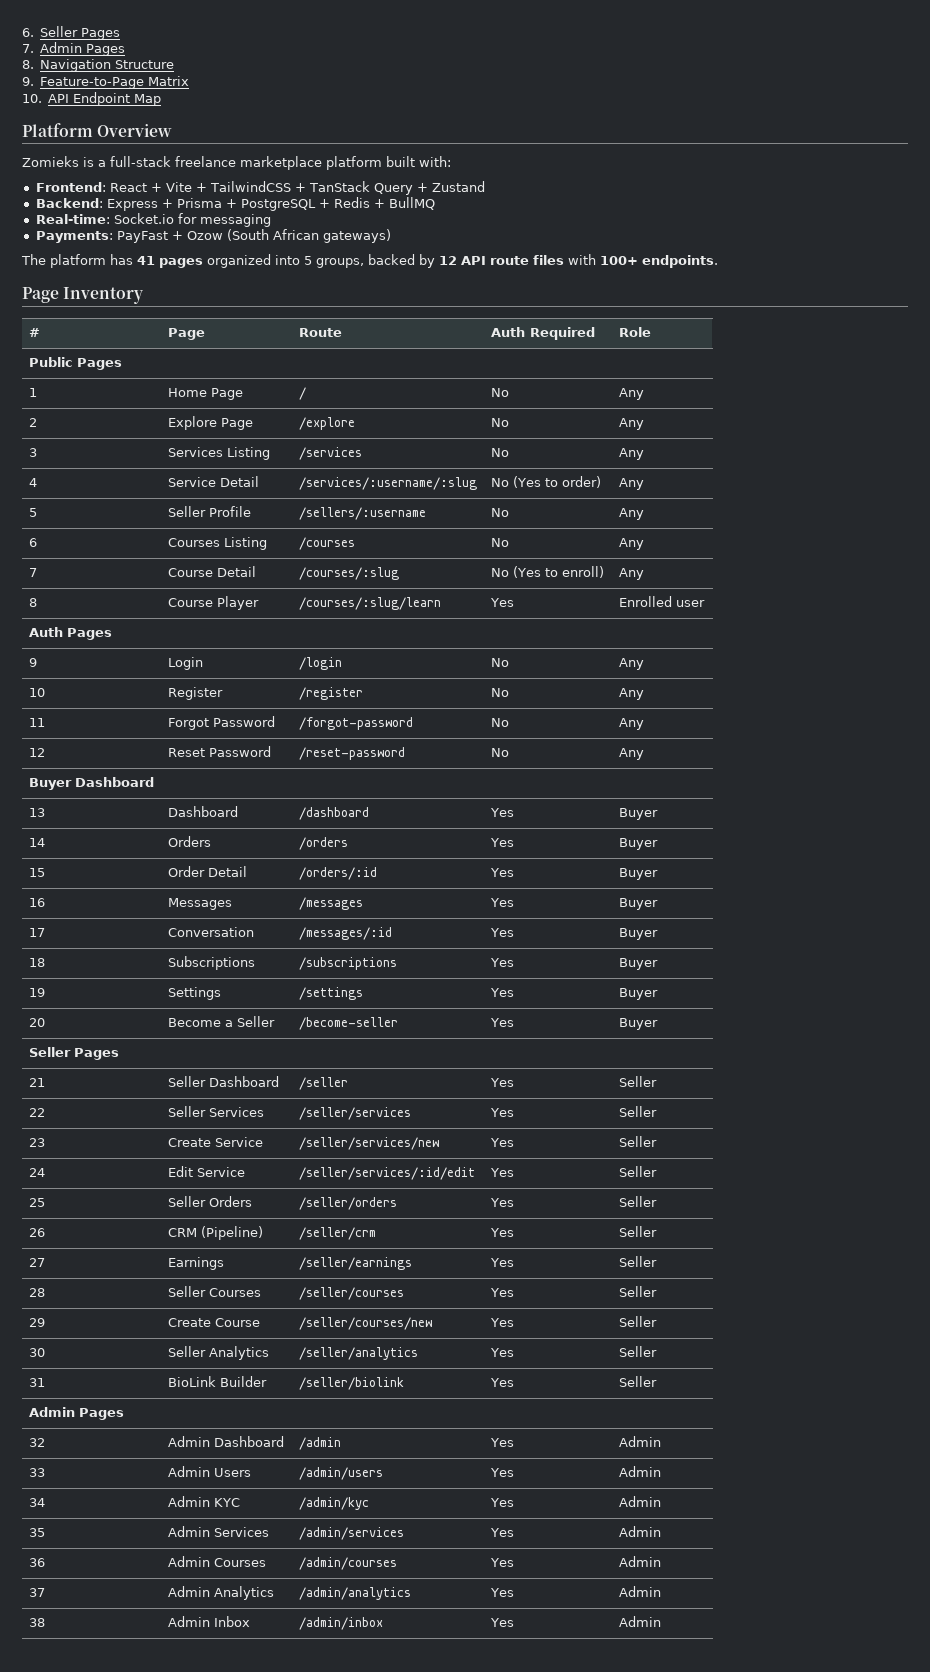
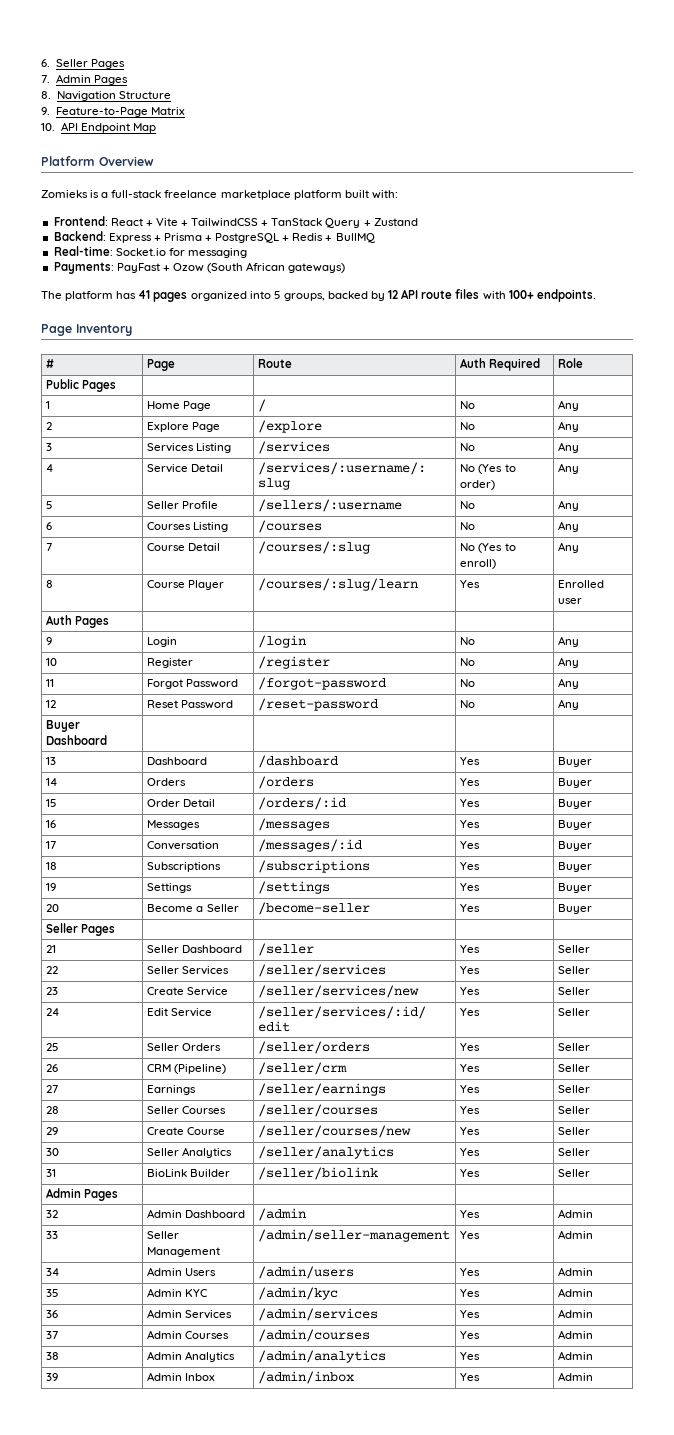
(45, 1472) none -> [147,1231,180,1239] [147,1247,221,1257] [258,1229,451,1242] [460,1231,481,1239] [558,1230,594,1239] [46,1268,60,1276] | Seller Management | /admin/seller-management | Yes | Admin // 34
[28,1498,45,1507] 34 -> [46,1289,60,1297] 35
[28,1528,45,1537] 35 -> [46,1310,59,1318] 36
[28,1558,45,1567] 36 -> [46,1331,59,1339] 37
[28,1588,45,1597] 37 -> [46,1352,60,1360] 38
[28,1618,45,1627] 38 -> [46,1373,59,1381] 39

